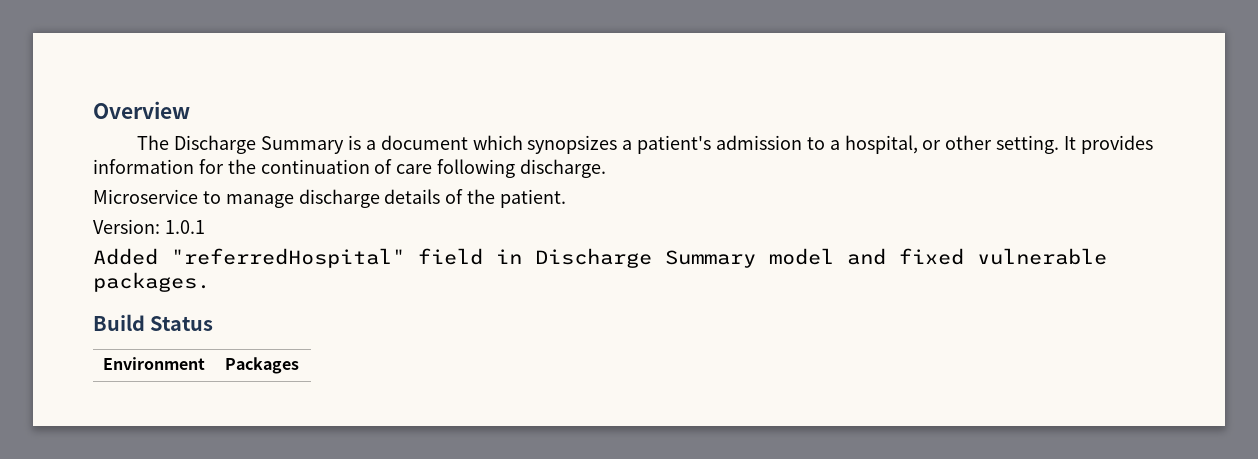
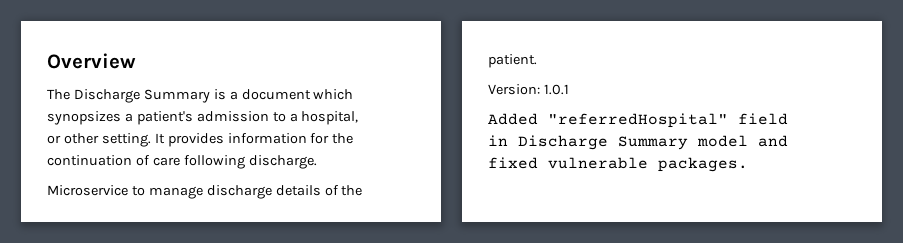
[93,314,214,331] [102,357,205,370] [224,357,299,374] // Build Status // Environment | Packages -> (748, 164) none

